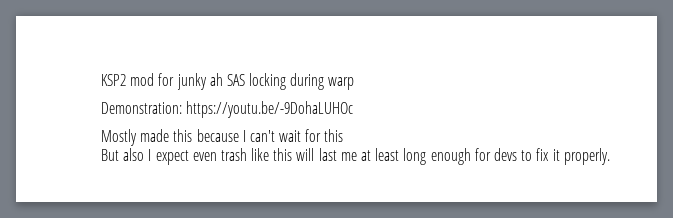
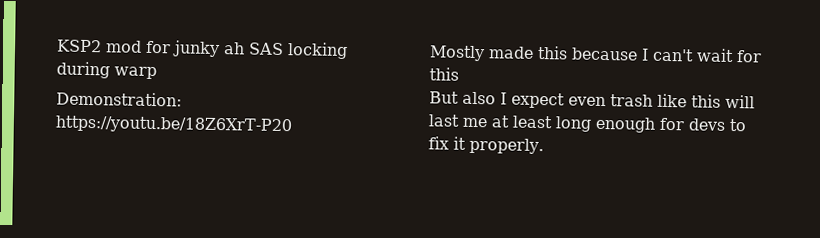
[186,101,354,118] https://youtu.be/-9DohaLUHOc -> [55,115,292,135] https://youtu.be/18Z6XrT-P20

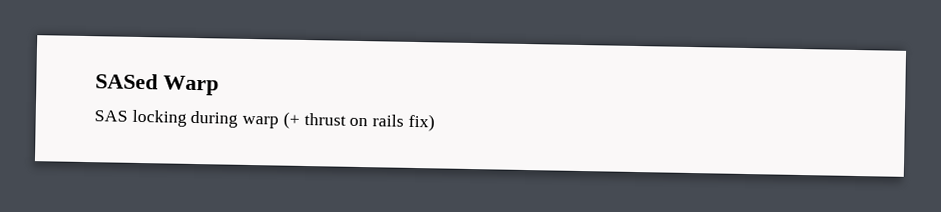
[57,39,245,58] KSP2 mod for junky ah -> [95,73,219,96] SASed Warp //
[56,91,182,107] [55,115,292,135] [429,45,762,63] [429,67,459,81] [429,91,755,109] [428,114,747,133] [428,136,544,155] // Demonstration: https://youtu.be/18Z6XrT-P20 // Mostly made this because I can't wait for this // But also I expect even trash like this will last me at least long enough for devs to fix it properly. -> [282,111,435,132] (+ thrust on rails fix)

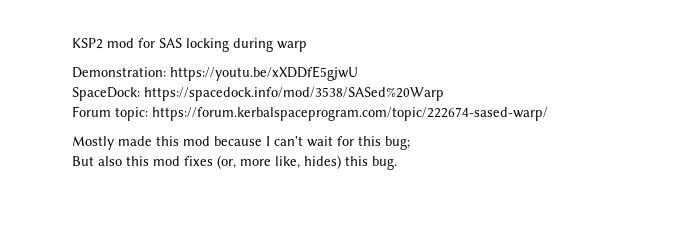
[95,73,219,96] SASed Warp // -> [72,38,155,49] KSP2 mod for
[282,111,435,132] (+ thrust on rails fix) -> [72,66,358,81] [72,87,444,101] [72,106,548,121] [72,136,410,150] [72,155,397,170] // Demonstration: https://youtu.be/xXDDfE5gjwU // SpaceDock: https://spacedock.info/mod/3538/SASed%20Warp // Forum topic: https://forum.kerbalspaceprogram.com/topic/222674-sased-warp/ // Mostly made this mod because I can't wait for this bug; // But also this mod fixes (or, more like, hides) this bug.

